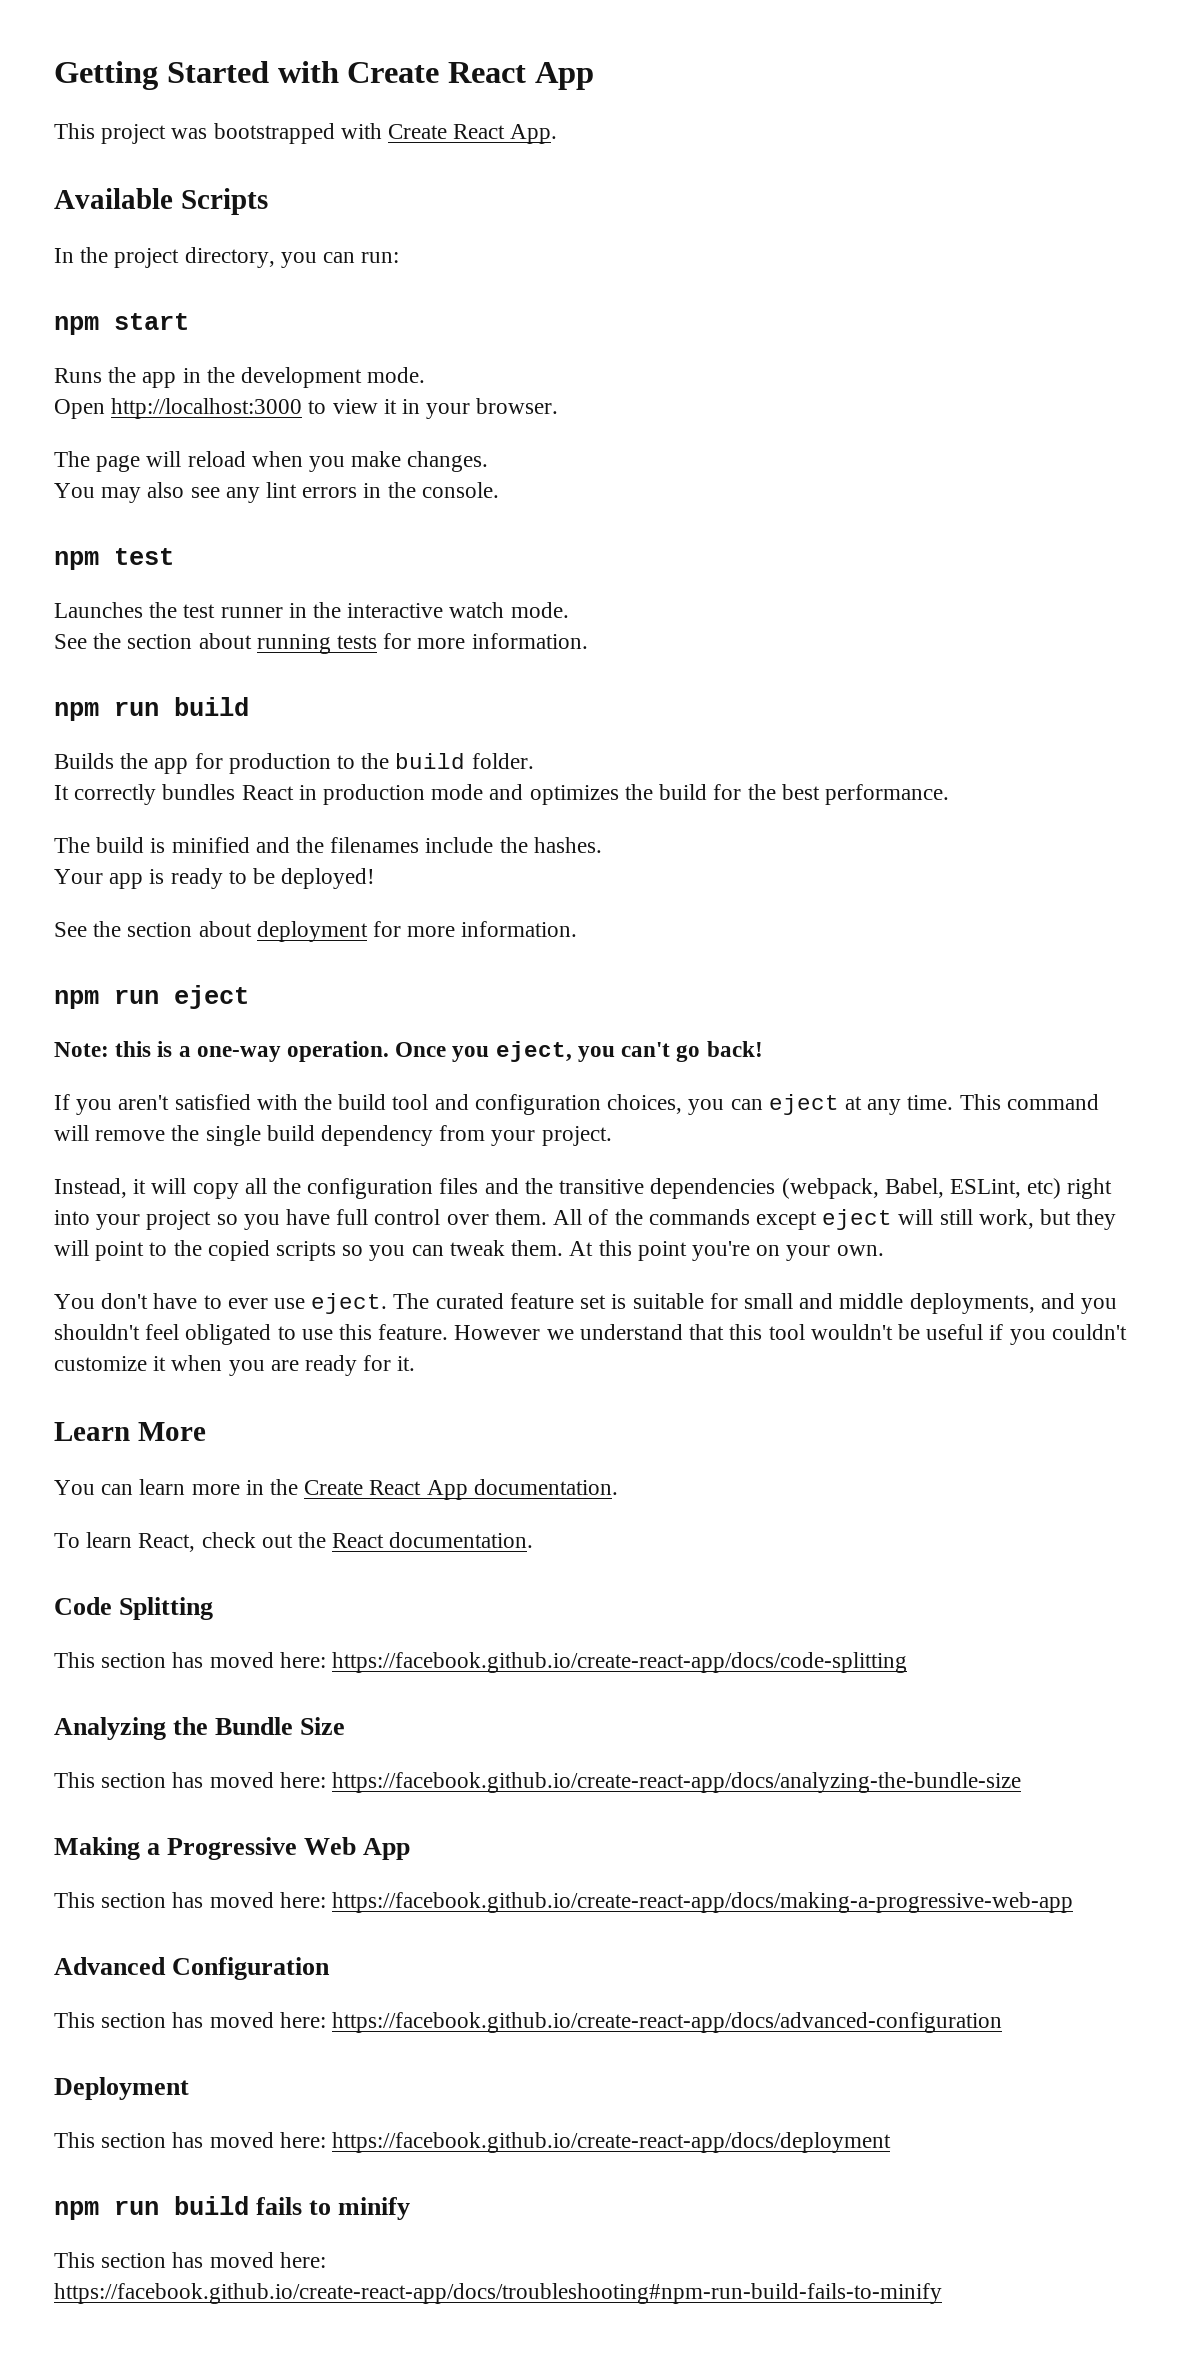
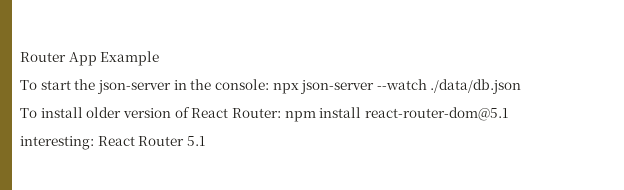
[54,61,594,90] [54,123,558,144] [54,188,268,215] [54,247,400,268] [54,313,189,335] [54,367,426,388] [54,398,559,419] [54,451,489,472] [54,482,499,503] [54,548,174,570] [54,602,569,618] [54,633,588,654] [54,697,249,721] [54,753,534,774] [54,784,949,805] [54,837,602,853] [54,868,376,889] [54,921,578,942] [54,985,249,1009] [54,1041,763,1062] [54,1094,1099,1115] [54,1125,612,1146] [54,1178,1113,1199] [54,1209,1117,1230] [54,1240,884,1261] [54,1293,1117,1314] [54,1324,1127,1345] [54,1355,416,1376] [54,1422,206,1441] [54,1479,618,1500] [54,1532,534,1552] [54,1597,214,1620] [54,1652,908,1673] [54,1717,346,1740] [54,1772,1022,1793] [54,1837,411,1860] [54,1892,1074,1913] [54,1957,331,1980] [54,2012,1003,2033] [54,2077,189,2100] [54,2132,892,2153] [54,2196,411,2220] [54,2252,326,2268] [54,2283,942,2304] Getting Started with Create React App // This project was bootstrapped with Create React App. // Available Scripts // In the project directory, you can run: // npm start // Runs the app in the development mode. // Open http://localhost:3000 to view it in your browser. // The page will reload when you make changes. // You may also see any lint errors in the console. // npm test // Launches the test runner in the interactive watch mode. // See the section about running tests for more information. // npm run build // Builds the app for production to the build folder. // It correctly bundles React in production mode and optimizes the build for the best performance. // The build is minified and the filenames include the hashes. // Your app is ready to be deployed! // See the section about deployment for more information. // npm run eject // Note: this is a one-way operation. Once you eject, you can't go back! // If you aren't satisfied with the build tool and configuration choices, you can eject at any time. This command will remove the single build dependency from your project. // Instead, it will copy all the configuration files and the transitive dependencies (webpack, Babel, ESLint, etc) right into your project so you have full control over them. All of the commands except eject will still work, but they will point to the copied scripts so you can tweak them. At this point you're on your own. // You don't have to ever use eject. The curated feature set is suitable for small and middle deployments, and you shouldn't feel obligated to use this feature. However we understand that this tool wouldn't be useful if you couldn't customize it when you are ready for it. // Learn More // You can learn more in the Create React App documentation. // To learn React, check out the React documentation. // Code Splitting // This section has moved here: https://facebook.github.io/create-react-app/docs/code-splitting // Analyzing the Bundle Size // This section has moved here: https://facebook.github.io/create-react-app/docs/analyzing-the-bundle-size // Making a Progressive Web App // This section has moved here: https://facebook.github.io/create-react-app/docs/making-a-progressive-web-app // Advanced Configuration // This section has moved here: https://facebook.github.io/create-react-app/docs/advanced-configuration // Deployment // This section has moved here: https://facebook.github.io/create-react-app/docs/deployment // npm run build fails to minify // This section has moved here: https://facebook.github.io/create-react-app/docs/troubleshooting#npm-run-build-fails-to-minify -> [20,51,160,66] [20,79,522,94] [20,107,508,122] [20,136,205,150] Router App Example // To start the json-server in the console: npx json-server --watch ./data/db.json // To install older version of React Router: npm install react-router-dom@5.1 // interesting: React Router 5.1

